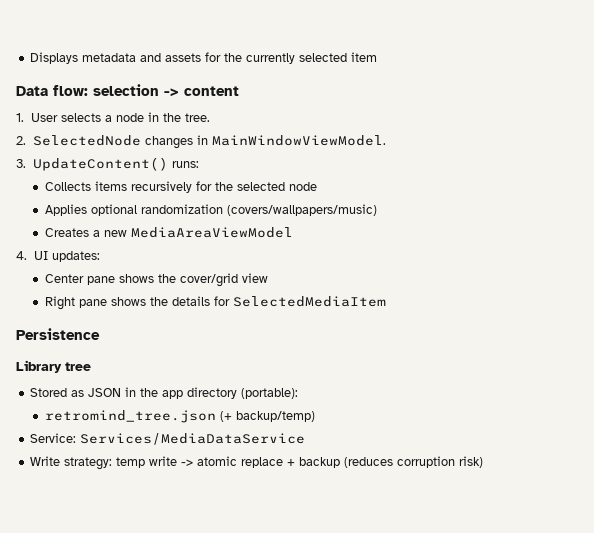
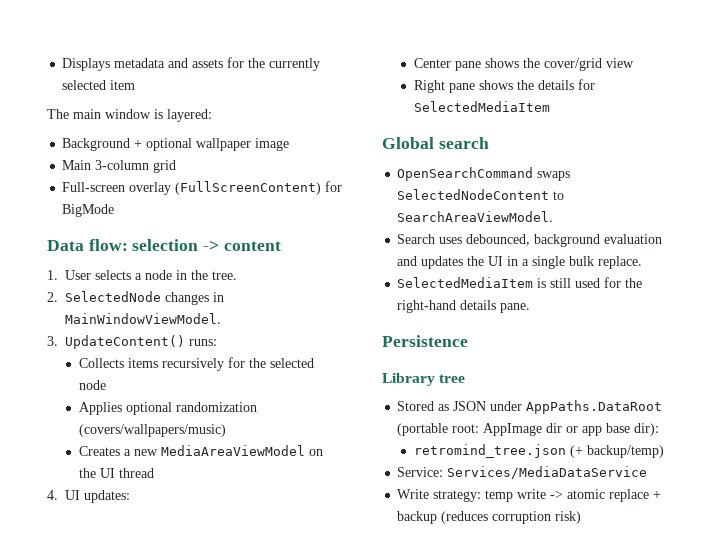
(378, 57) none -> [47,109,212,122] [62,138,290,151] [62,160,177,173] [62,181,343,195] [62,204,115,217] // The main window is layered: // Background + optional wallpaper image // Main 3-column grid // Full-screen overlay (FullScreenContent) for BigMode
(294, 232) none -> [308,449,323,456] [78,468,154,478] on the UI thread
(387, 301) none -> [382,137,489,149] [397,167,571,181] [397,189,565,200] [397,211,554,222] [397,234,663,247] [397,256,643,269] [397,277,643,288] [397,300,531,313] // Global search // OpenSearchCommand swaps SelectedNodeContent to SearchAreaViewModel. // Search uses debounced, background evaluation and updates the UI in a single bulk replace. // SelectedMediaItem is still used for the right-hand details pane.
[125,387,299,399] in the app directory (portable): -> [490,400,663,414] [397,423,660,436] under AppPaths.DataRoot (portable root: AppImage dir or app base dir):

